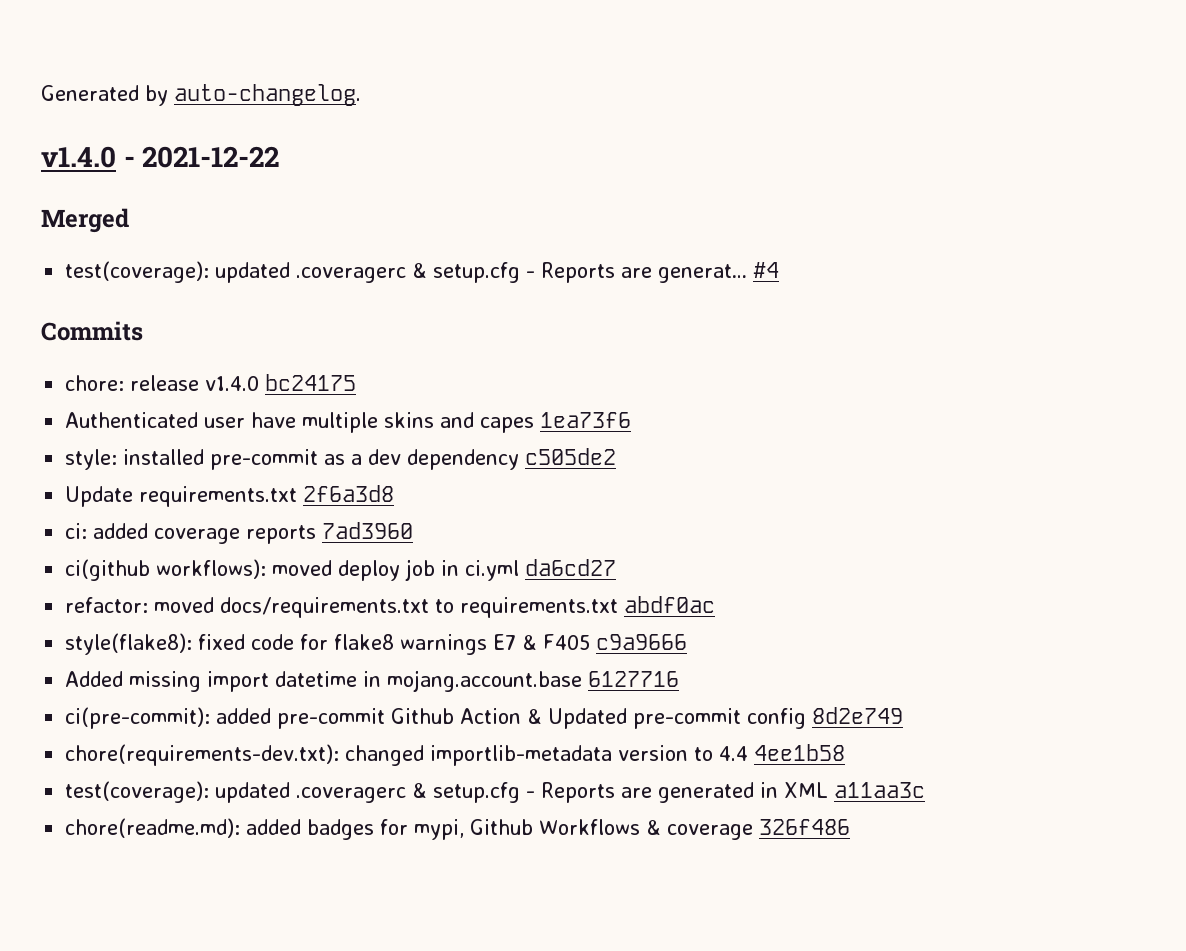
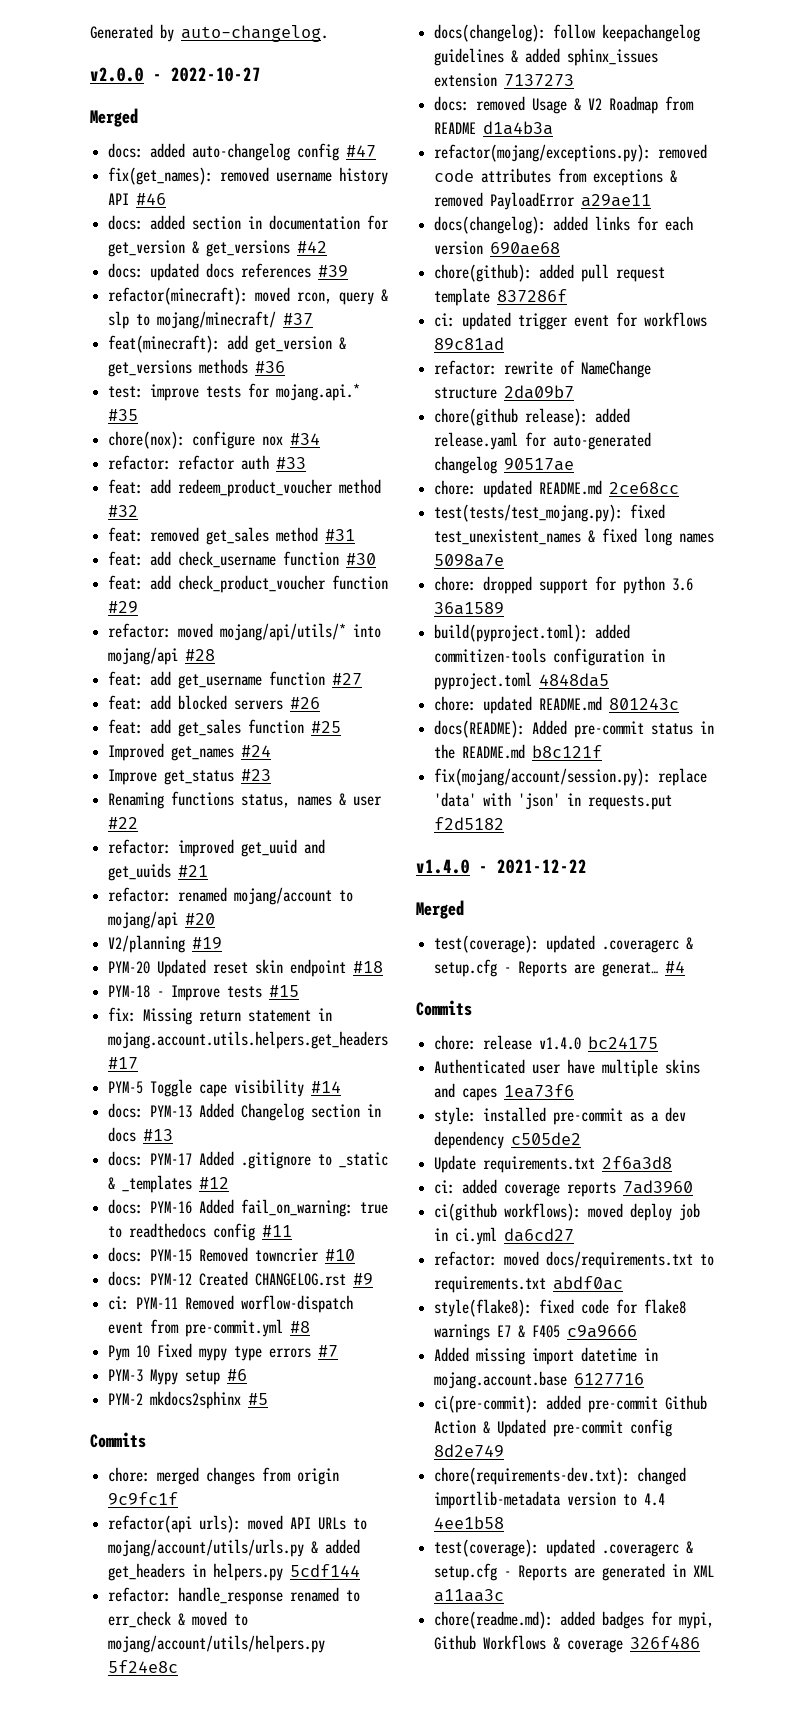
(361, 95) none -> [90,67,261,82] [90,108,138,127] [108,143,377,161] [108,167,389,185] [108,193,167,205] [108,215,390,230] [108,240,328,257] [108,263,349,281] [108,287,389,305] [108,311,314,329] [108,335,347,353] [108,359,286,377] [108,383,361,401] [108,409,139,421] [108,431,321,449] [108,455,307,470] [108,479,382,497] [108,505,139,517] [108,527,356,545] [108,551,377,568] [108,575,389,593] [108,601,139,613] [108,623,382,641] [108,647,216,665] [108,671,363,689] [108,695,321,710] [108,719,342,737] [108,743,272,761] [108,769,272,785] [108,791,383,809] [108,817,139,829] [108,839,326,857] [108,863,209,881] [108,887,354,905] [108,911,216,929] [108,935,223,953] [108,959,384,977] [108,985,300,1001] [108,1007,333,1025] [108,1031,389,1049] [108,1057,139,1069] [108,1079,342,1097] [108,1103,382,1121] [108,1127,174,1142] [108,1151,389,1169] [108,1175,230,1193] [108,1199,389,1217] [108,1223,293,1241] [108,1247,356,1262] [108,1271,374,1286] [108,1295,354,1313] [108,1319,311,1337] [108,1343,339,1361] [108,1369,248,1385] [108,1391,269,1409] [90,1432,146,1448] [108,1467,340,1485] [108,1492,179,1505] [108,1515,368,1533] [108,1539,361,1557] [108,1563,361,1581] [108,1587,361,1605] [108,1611,249,1628] [108,1635,326,1653] [108,1660,179,1673] [434,24,701,42] [434,48,659,66] [434,73,575,87] [434,96,695,114] [434,121,554,135] [434,144,708,162] [434,168,678,186] [434,192,652,210] [434,216,694,234] [434,241,561,255] [434,264,666,282] [434,288,568,306] [434,312,708,330] [434,337,505,351] [434,360,652,378] [434,385,575,399] [434,408,631,426] [434,432,652,450] [434,456,575,474] [434,480,680,498] [434,504,666,522] [434,528,715,546] [434,554,505,567] [434,576,694,594] [434,602,505,615] [434,624,631,642] [434,648,666,666] [434,672,610,690] [434,696,680,714] [434,720,715,738] [434,744,603,759] [434,768,708,786] [434,792,673,810] [434,817,505,830] // v2.0.0 - 2022-10-27 // Merged // docs: added auto-changelog config #47 // fix(get_names): removed username history API #46 // docs: added section in documentation for get_version & get_versions #42 // docs: updated docs references #39 // refactor(minecraft): moved rcon, query & slp to mojang/minecraft/ #37 // feat(minecraft): add get_version & get_versions methods #36 // test: improve tests for mojang.api.* #35 // chore(nox): configure nox #34 // refactor: refactor auth #33 // feat: add redeem_product_voucher method #32 // feat: removed get_sales method #31 // feat: add check_username function #30 // feat: add check_product_voucher function #29 // refactor: moved mojang/api/utils/* into mojang/api #28 // feat: add get_username function #27 // feat: add blocked servers #26 // feat: add get_sales function #25 // Improved get_names #24 // Improve get_status #23 // Renaming functions status, names & user #22 // refactor: improved get_uuid and get_uuids #21 // refactor: renamed mojang/account to mojang/api #20 // V2/planning #19 // PYM-20 Updated reset skin endpoint #18 // PYM-18 - Improve tests #15 // fix: Missing return statement in mojang.account.utils.helpers.get_headers #17 // PYM-5 Toggle cape visibility #14 // docs: PYM-13 Added Changelog section in docs #13 // docs: PYM-17 Added .gitignore to _static & _templates #12 // docs: PYM-16 Added fail_on_warning: true to readthedocs config #11 // docs: PYM-15 Removed towncrier #10 // docs: PYM-12 Created CHANGELOG.rst #9 // ci: PYM-11 Removed worflow-dispatch event from pre-commit.yml #8 // Pym 10 Fixed mypy type errors #7 // PYM-3 Mypy setup #6 // PYM-2 mkdocs2sphinx #5 // Commits // chore: merged changes from origin 9c9fc1f // refactor(api urls): moved API URLs to mojang/account/utils/urls.py & added get_headers in helpers.py 5cdf144 // refactor: handle_response renamed to err_check & moved to mojang/account/utils/helpers.py 5f24e8c // docs(changelog): follow keepachangelog guidelines & added sphinx_issues extension 7137273 // docs: removed Usage & V2 Roadmap from README d1a4b3a // refactor(mojang/exceptions.py): removed code attributes from exceptions & removed PayloadError a29ae11 // docs(changelog): added links for each version 690ae68 // chore(github): added pull request template 837286f // ci: updated trigger event for workflows 89c81ad // refactor: rewrite of NameChange structure 2da09b7 // chore(github release): added release.yaml for auto-generated changelog 90517ae // chore: updated README.md 2ce68cc // test(tests/test_mojang.py): fixed test_unexistent_names & fixed long names 5098a7e // chore: dropped support for python 3.6 36a1589 // build(pyproject.toml): added commitizen-tools configuration in pyproject.toml 4848da5 // chore: updated README.md 801243c // docs(README): Added pre-commit status in the README.md b8c121f // fix(mojang/account/session.py): replace 'data' with 'json' in requests.put f2d5182

